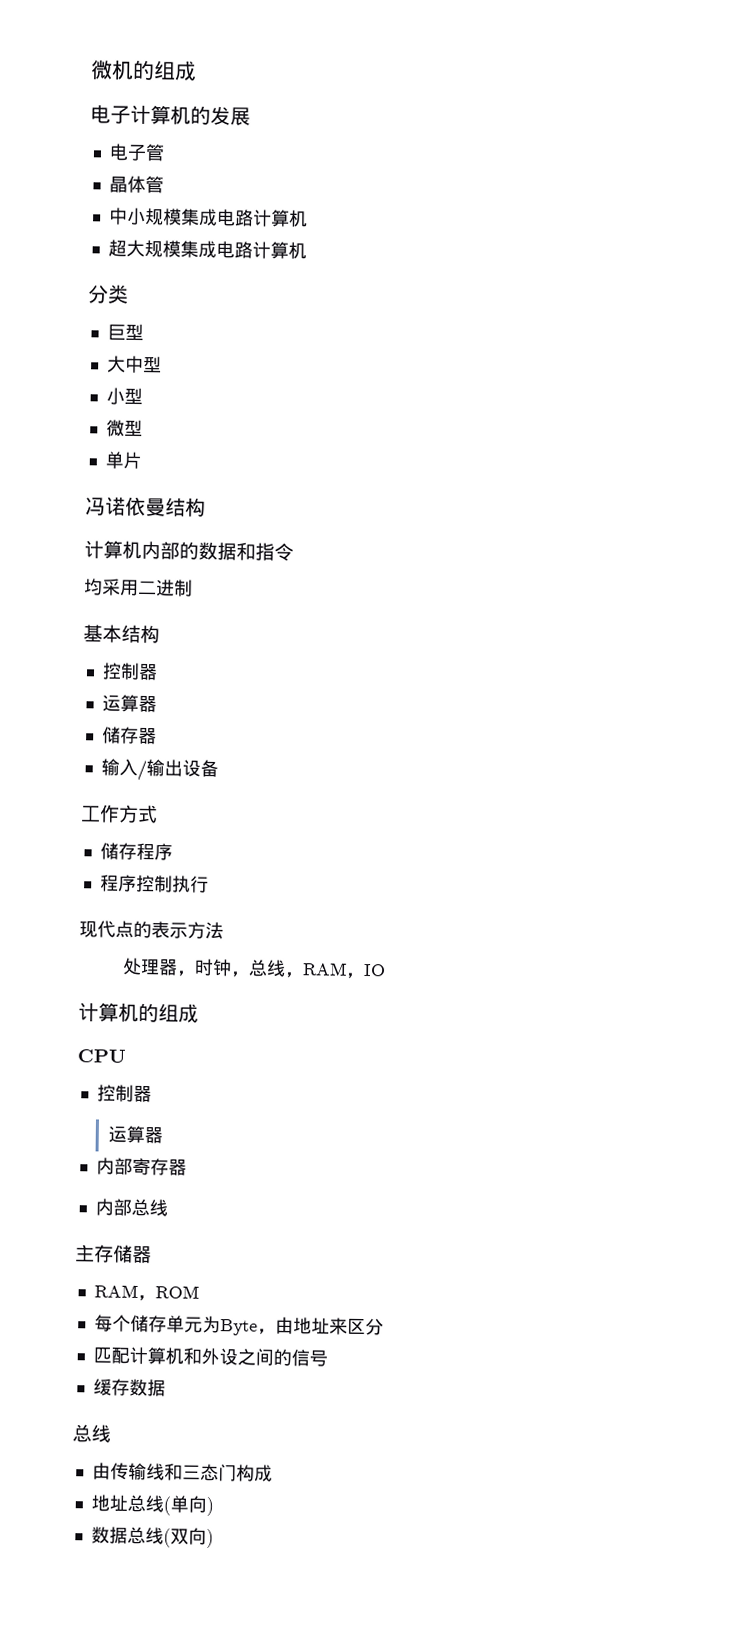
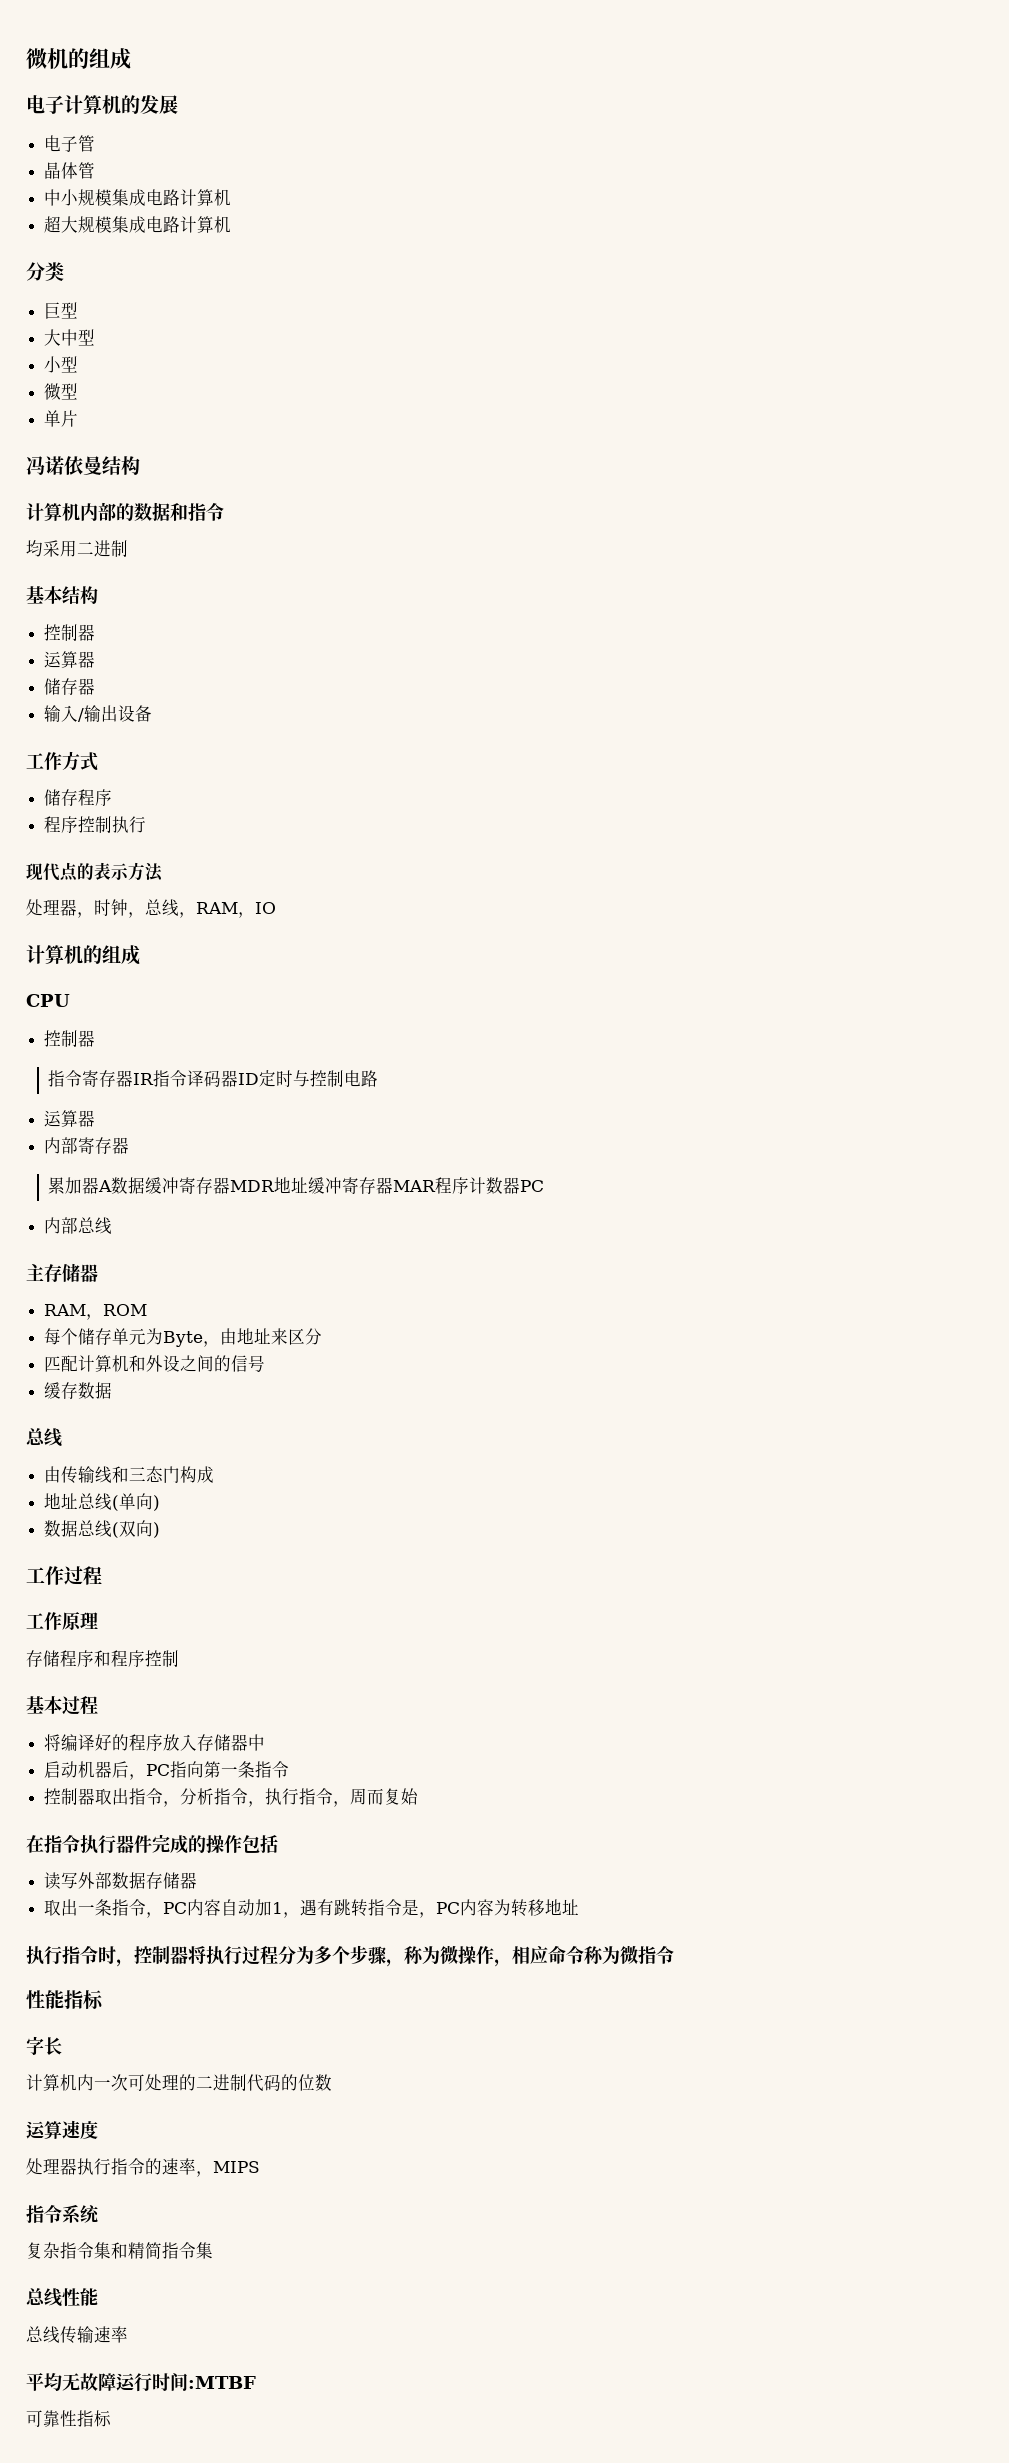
[107,1125,163,1144] [95,1157,187,1176] 运算器 // 内部寄存器 -> [48,1070,379,1087] [44,1110,96,1127] [44,1137,130,1154] [48,1177,545,1194] 指令寄存器IR指令译码器ID定时与控制电路 // 运算器 // 内部寄存器 // 累加器A数据缓冲寄存器MDR地址缓冲寄存器MAR程序计数器PC
(214, 1538) none -> [26,1566,102,1585] [26,1612,98,1630] [26,1650,179,1667] [26,1696,98,1715] [44,1734,266,1751] [44,1761,290,1780] [44,1788,419,1807] [26,1834,278,1854] [44,1872,198,1890] [44,1899,580,1918] [26,1945,674,1967] [26,1990,104,2010] [26,2036,62,2056] [26,2074,332,2092] [26,2120,98,2139] [26,2158,260,2177] [26,2204,99,2224] [26,2242,213,2259] [26,2288,98,2307] [26,2326,128,2344] [26,2372,256,2392] [26,2410,111,2427] // 工作过程 // 工作原理 // 存储程序和程序控制 // 基本过程 // 将编译好的程序放入存储器中 // 启动机器后，PC指向第一条指令 // 控制器取出指令，分析指令，执行指令，周而复始 // 在指令执行器件完成的操作包括 // 读写外部数据存储器 // 取出一条指令，PC内容自动加1，遇有跳转指令是，PC内容为转移地址 // 执行指令时，控制器将执行过程分为多个步骤，称为微操作，相应命令称为微指令 // 性能指标 // 字长 // 计算机内一次可处理的二进制代码的位数 // 运算速度 // 处理器执行指令的速率，MIPS // 指令系统 // 复杂指令集和精简指令集 // 总线性能 // 总线传输速率 // 平均无故障运行时间:MTBF // 可靠性指标

